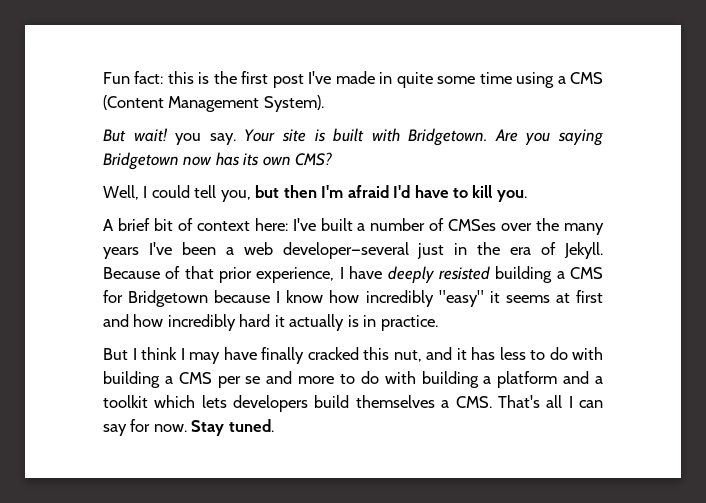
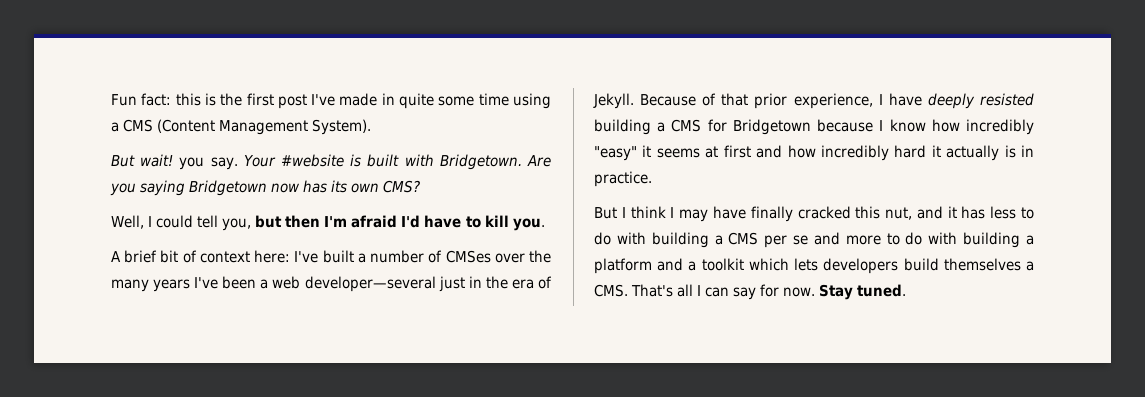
[281,129,306,142] site -> [280,154,344,167] #website

